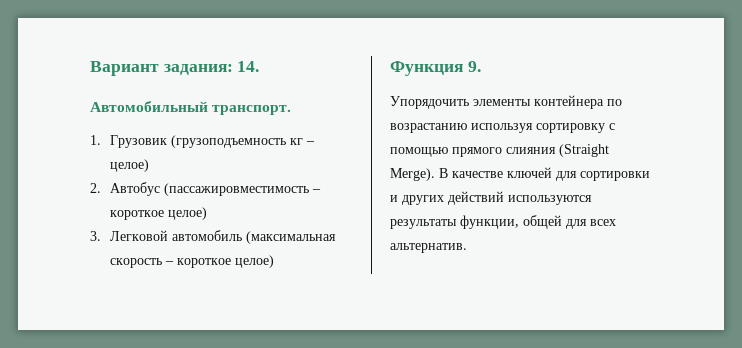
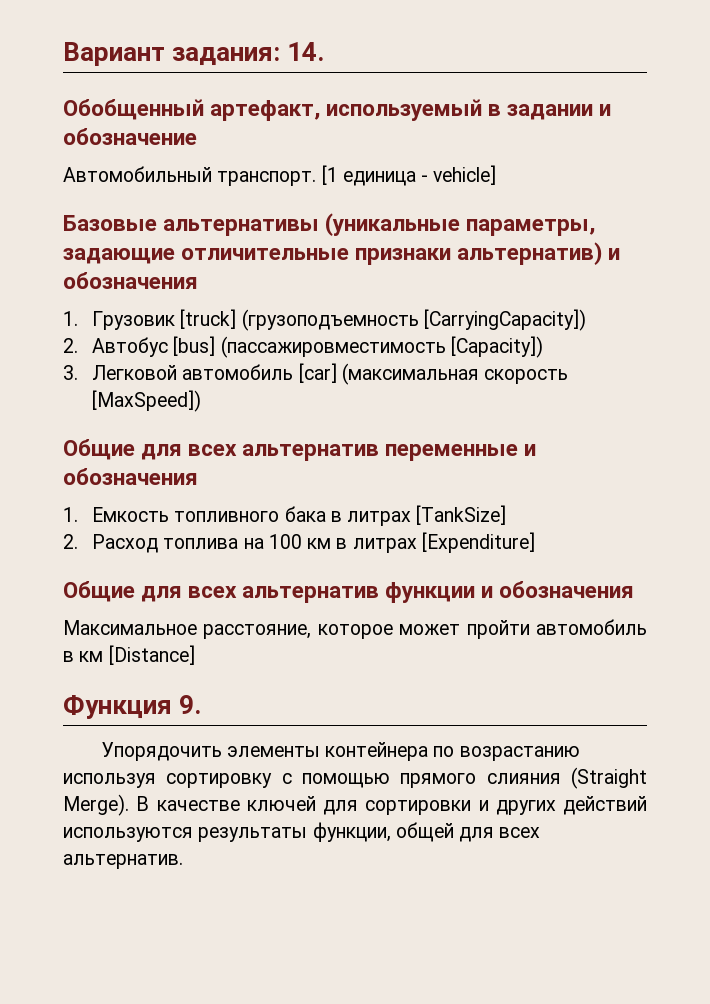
[90,101,292,115] [90,135,316,148] [110,159,150,172] [90,182,322,196] [110,207,208,220] Автомобильный транспорт. // 1. Грузовик (грузоподъемность кг – целое) // 2. Автобус (пассажировместимость – короткое целое) -> [63,99,612,121] [63,128,197,145] [63,165,497,186] [63,213,596,236] [63,242,621,265] [63,272,198,289] [63,309,586,331] [63,336,543,358] Обобщенный артефакт, используемый в задании и обозначение // Автомобильный транспорт. [1 единица - vehicle] // Базовые альтернативы (уникальные параметры, задающие отличительные признаки альтернатив) и обозначения // 1. Грузовик [truck] (грузоподъемность [CarryingCapacity]) // 2. Автобус [bus] (пассажировместимость [Capacity])
(243, 235) none -> [298,363,337,383] [car]
[165,255,275,268] – короткое целое) -> [91,390,201,412] [63,439,537,461] [63,468,198,485] [63,505,507,526] [63,532,535,553] [63,581,635,603] [63,619,647,639] [63,645,195,665] [MaxSpeed]) // Общие для всех альтернатив переменные и обозначения // 1. Емкость топливного бака в литрах [TankSize] // 2. Расход топлива на 100 км в литрах [Expenditure] // Общие для всех альтернатив функции и обозначения // Максимальное расстояние, которое может пройти автомобиль в км [Distance]

